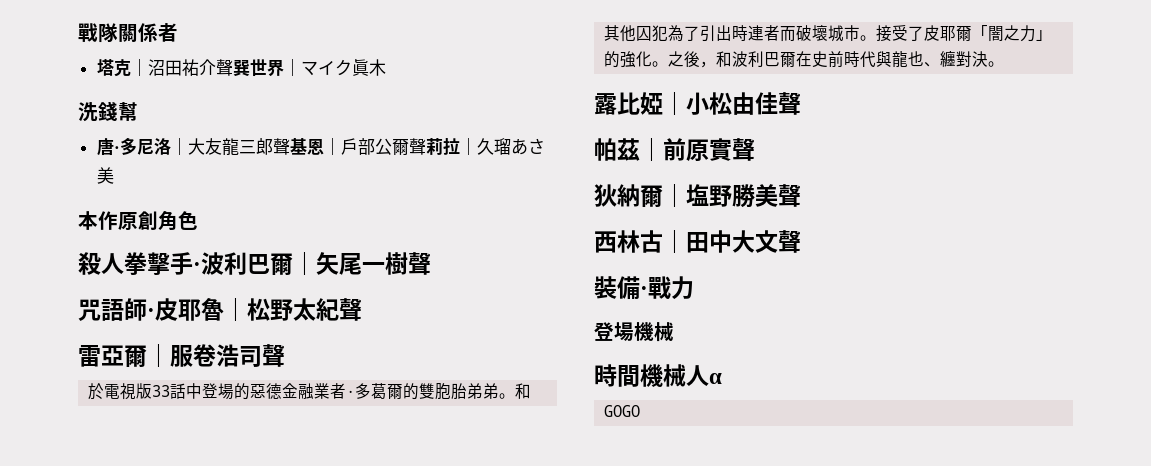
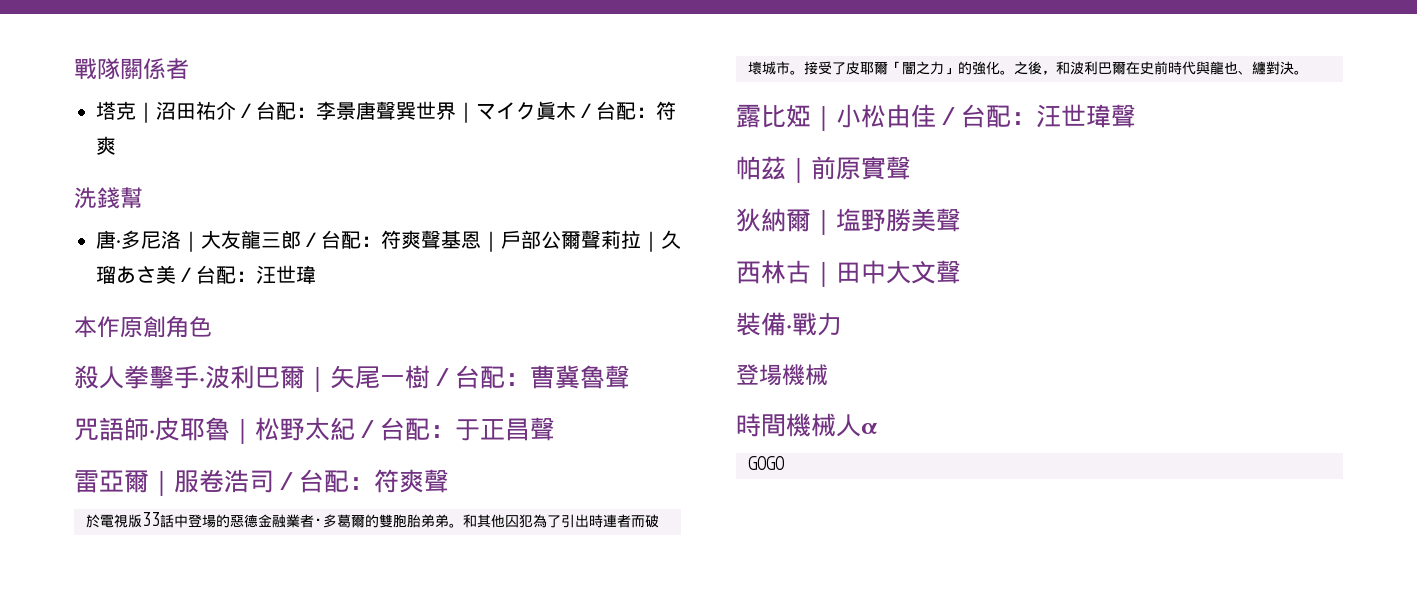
(216, 67) none -> [236,101,376,120] ／台配：李景唐
(386, 67) none -> [576,101,676,120] [96,136,116,155] ／台配：符爽
(273, 146) none -> [301,230,421,249] ／台配：符爽
(114, 175) none -> [176,265,316,284] ／台配：汪世瑋
(408, 263) none -> [430,365,605,389] ／台配：曹冀魯
(339, 309) none -> [355,417,530,441] ／台配：于正昌
(262, 356) none -> [274,469,424,493] ／台配：符爽
(778, 103) none -> [936,104,1111,128] ／台配：汪世瑋

